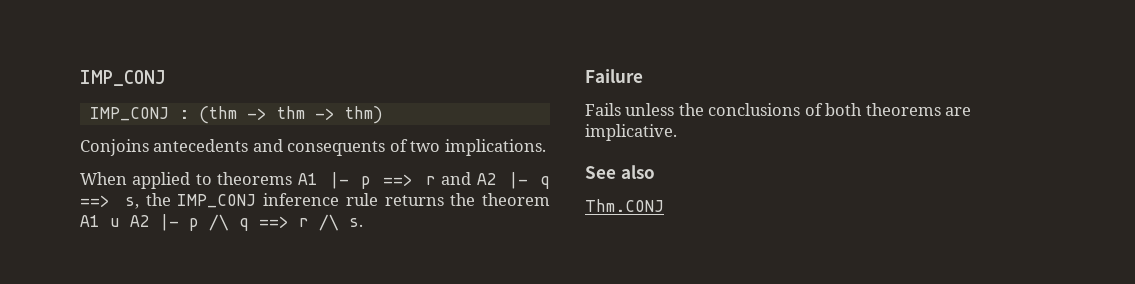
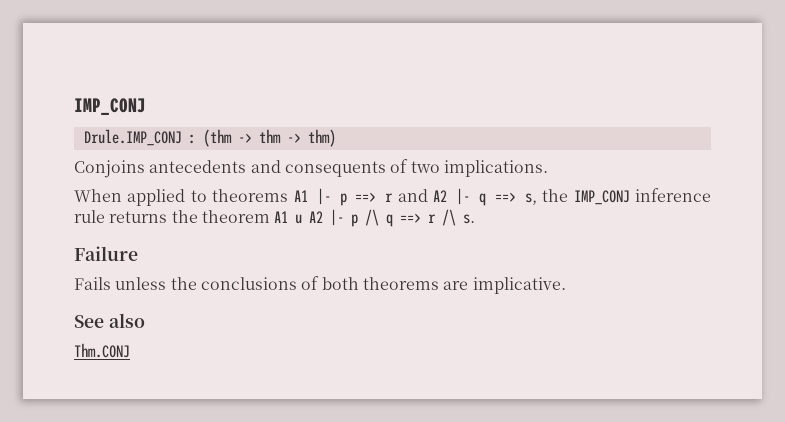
[89,107,169,121] IMP_CONJ -> [83,129,182,146] Drule.IMP_CONJ

